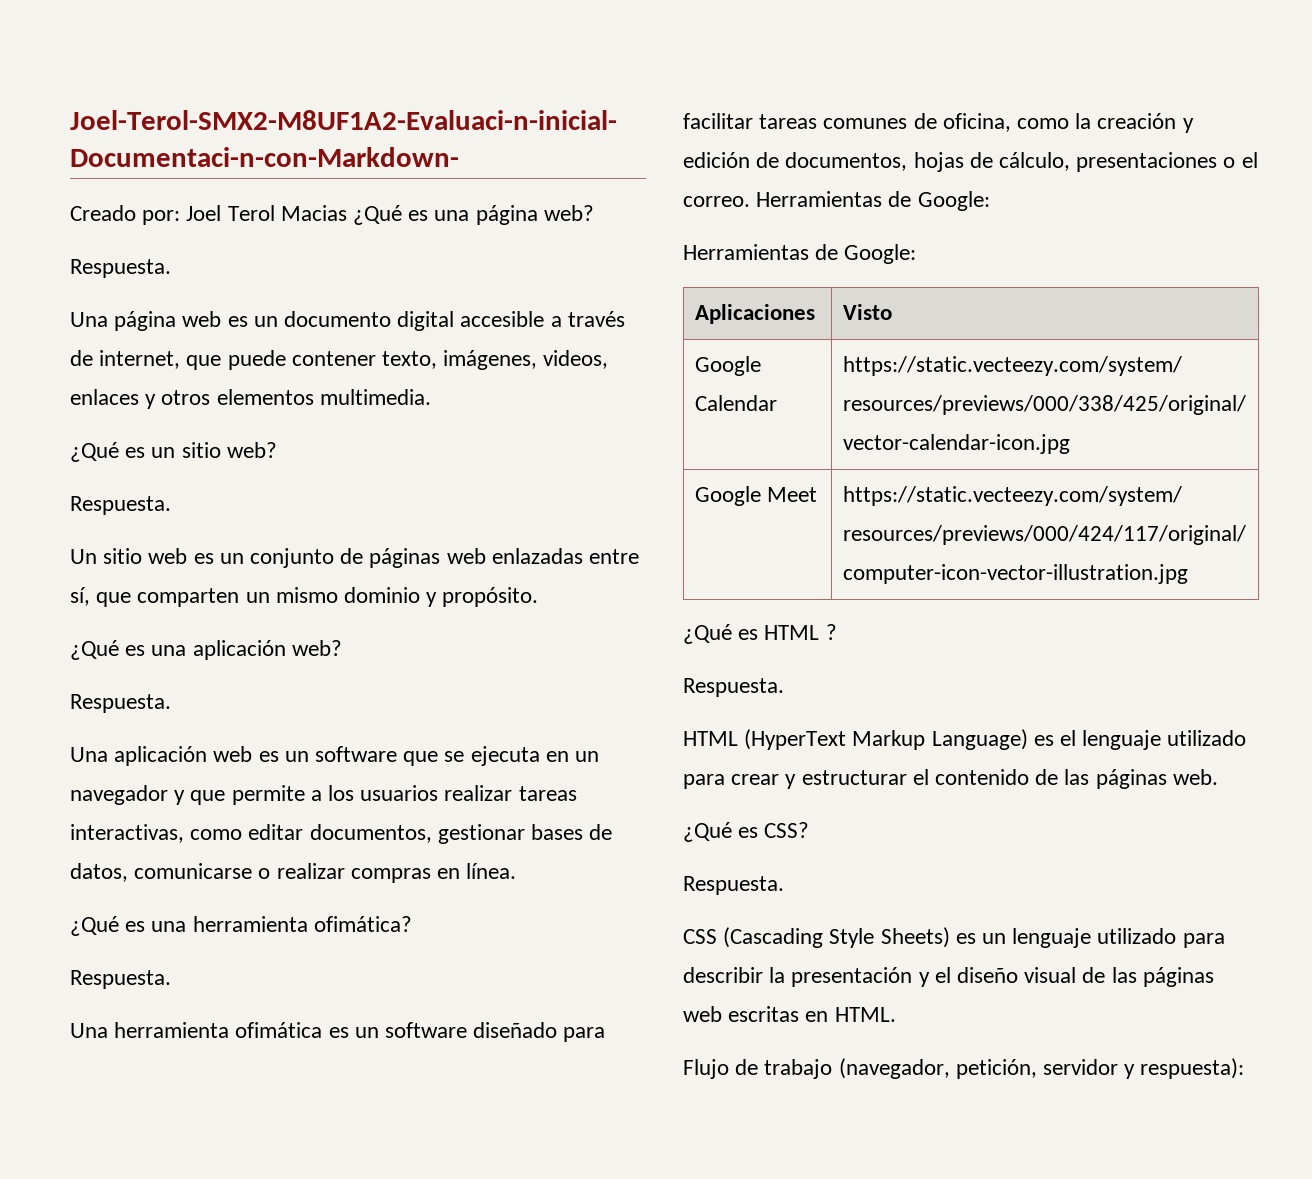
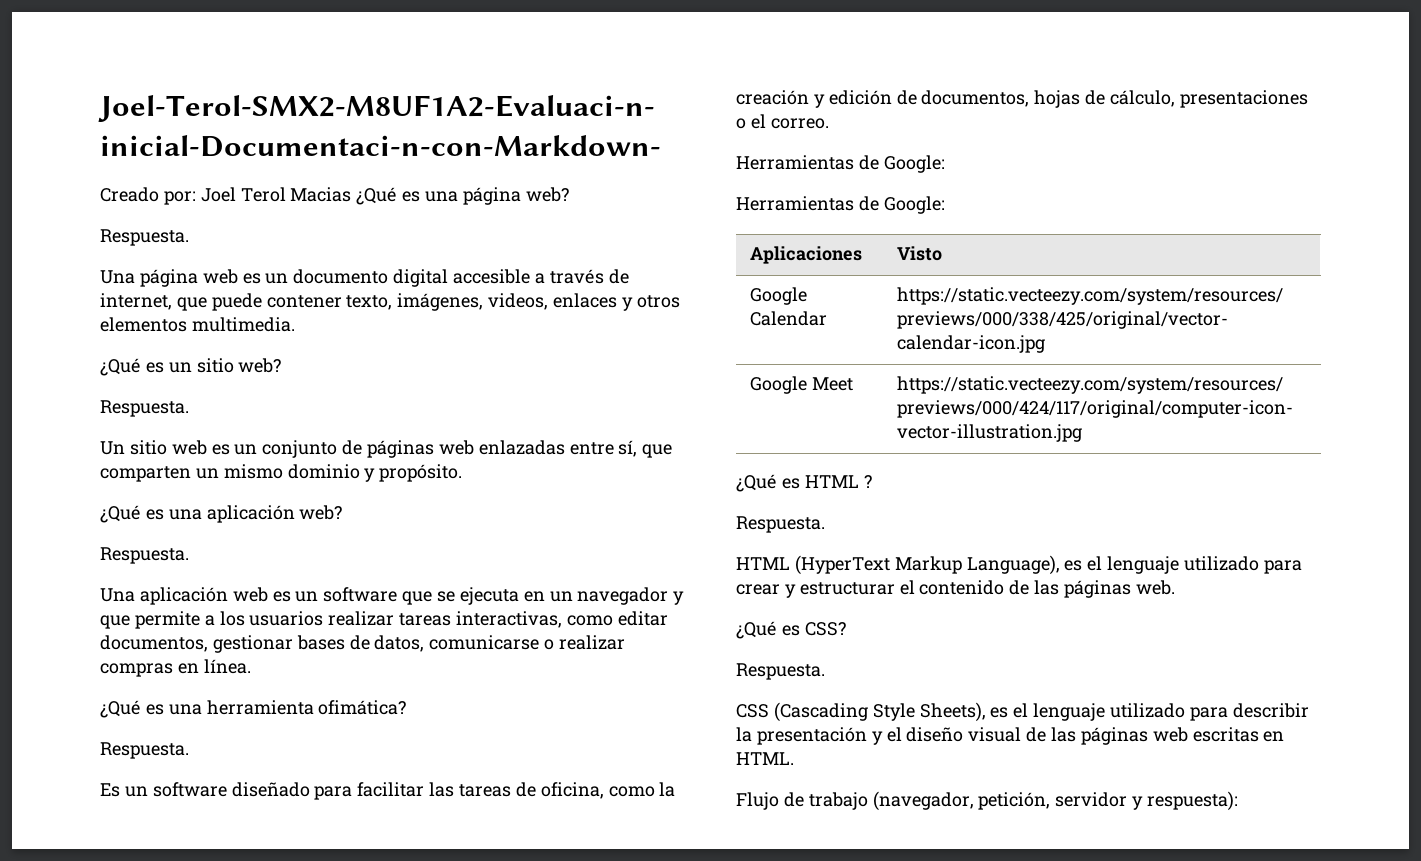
[70,1022,349,1038] Una herramienta ofimática es -> [100,783,120,797] Es
[759,114,908,129] tareas comunes -> [429,782,512,797] las tareas
(750, 201) none -> (829, 123) //
[931,729,1028,750] Language) -> [966,555,1060,575] Language),
[880,927,1007,948] Sheets) es un -> [919,702,1029,722] Sheets), es el

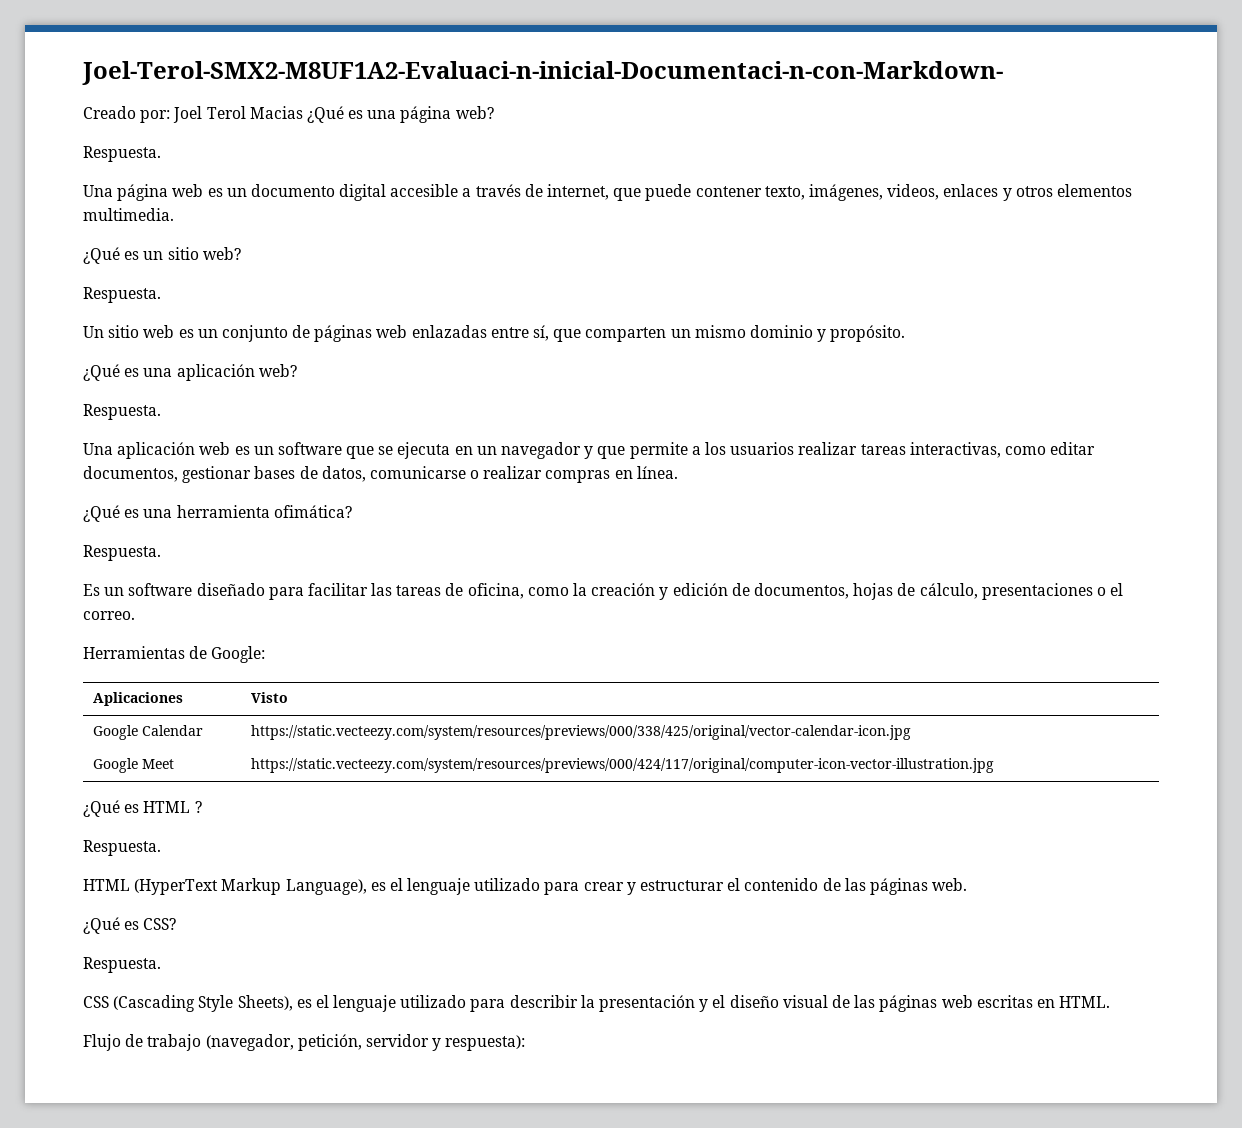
[736,196,945,214] // Herramientas de Google: -> (266, 654) none

